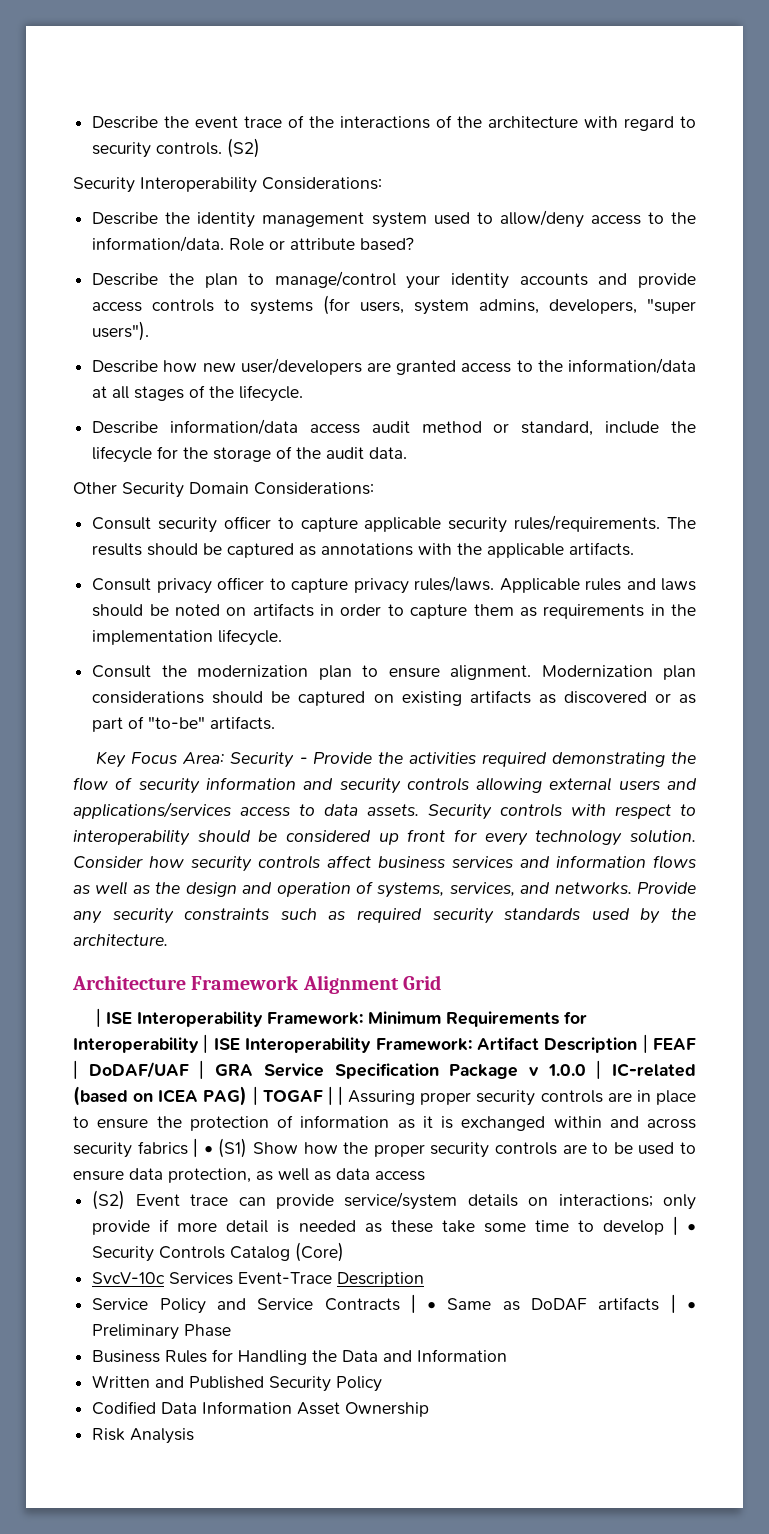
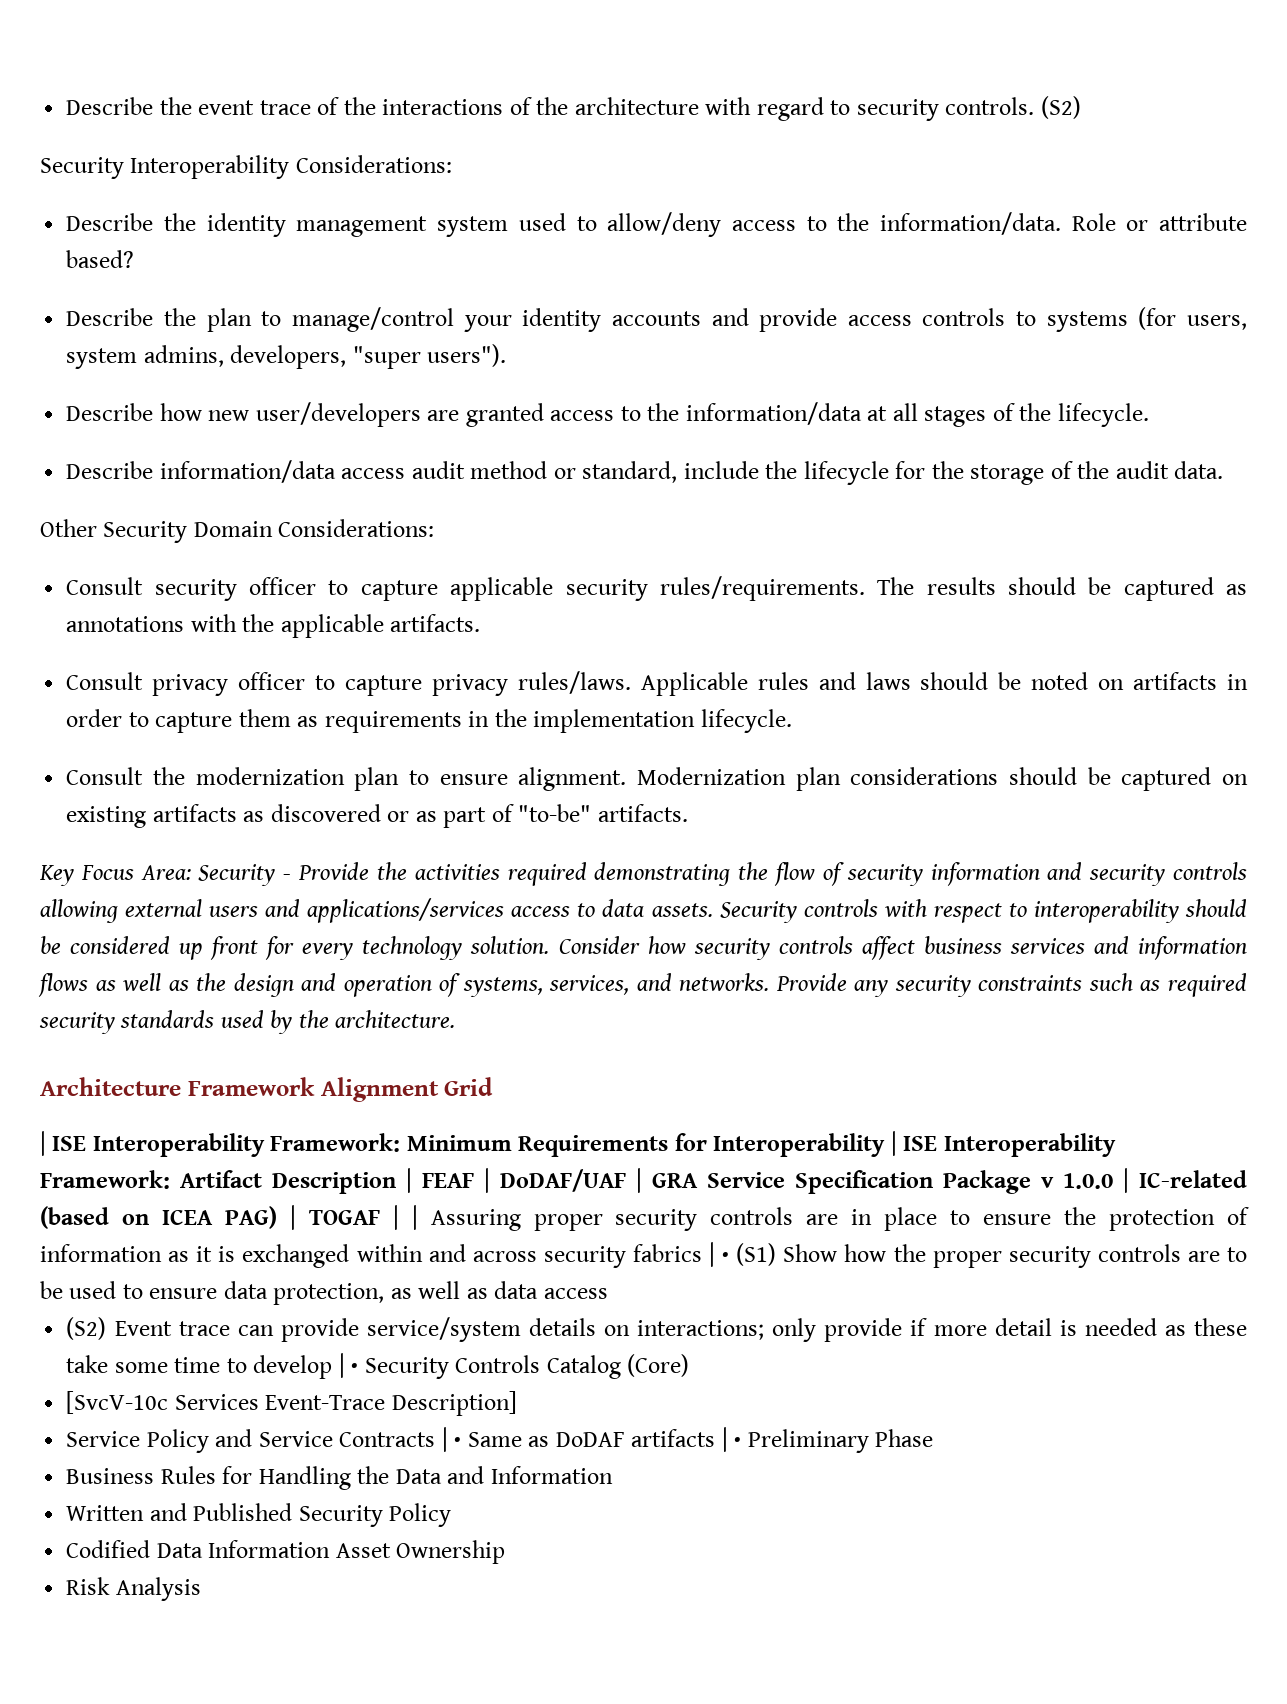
[92,1272,166,1284] SvcV-10c -> [66,1391,169,1414] [SvcV-10c
[337,1272,425,1287] Description -> [391,1391,517,1416] Description]

